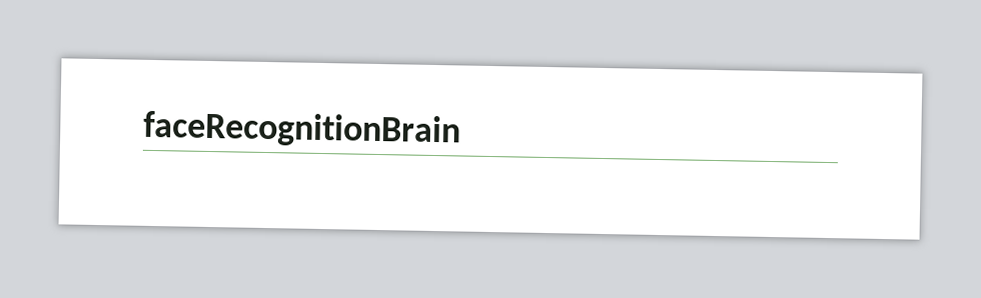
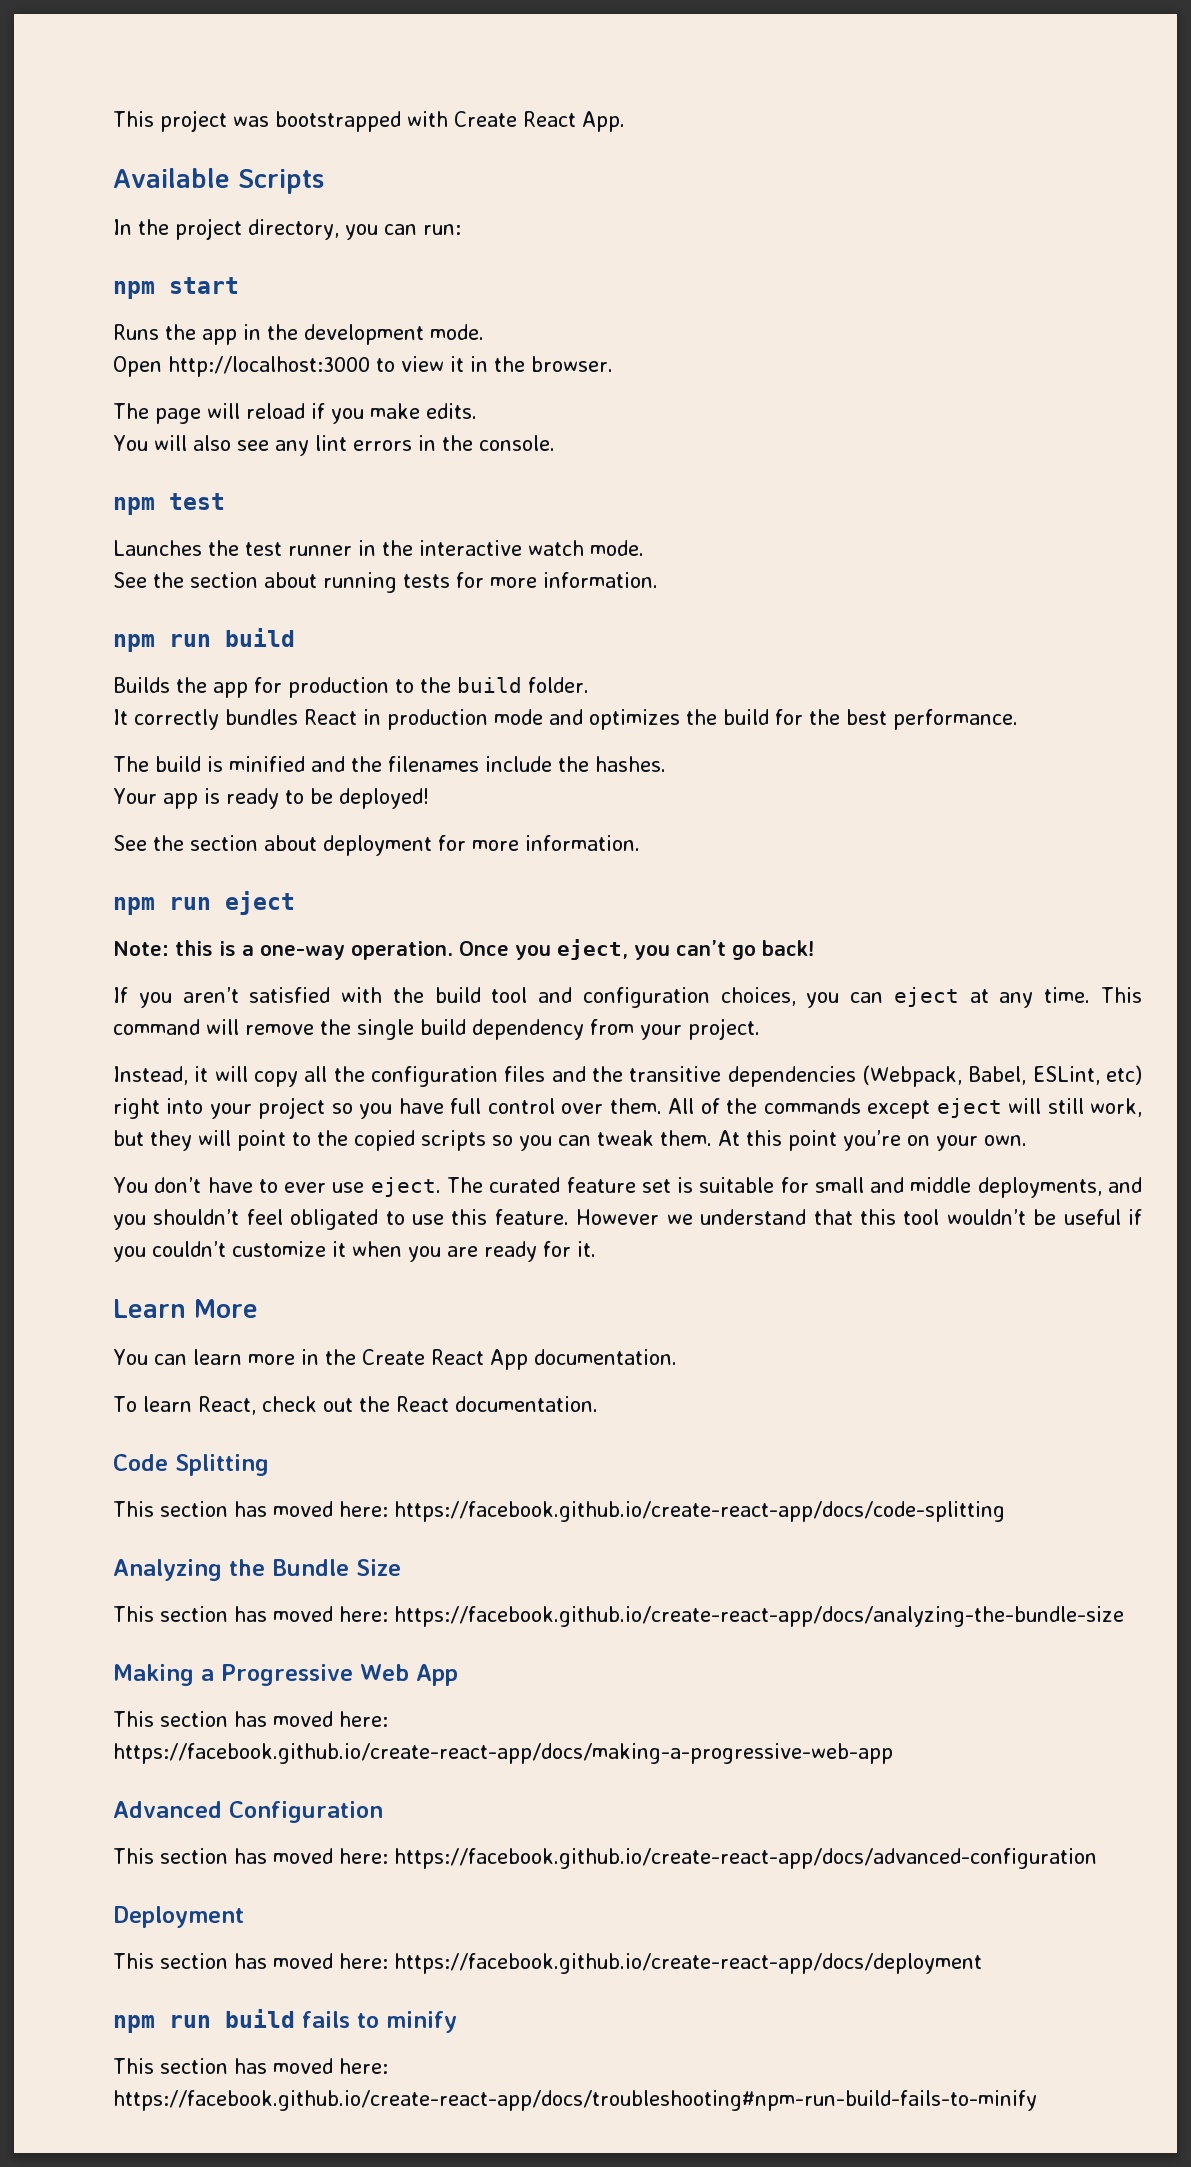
[143,110,461,149] faceRecognitionBrain -> [113,110,625,132] [113,168,324,194] [113,218,461,240] [113,277,239,299] [113,324,484,345] [113,356,613,377] [113,403,477,424] [113,435,555,456] [113,493,225,515] [113,540,644,556] [113,572,658,593] [113,628,295,652] [113,677,589,698] [113,709,1018,730] [113,756,666,772] [113,788,429,809] [113,835,640,856] [113,891,295,915] [113,939,815,960] [113,987,1142,1008] [113,1018,760,1040] [113,1065,1142,1087] [113,1097,1143,1119] [113,1130,1027,1151] [113,1177,1143,1198] [113,1209,1142,1230] [113,1241,596,1262] [113,1299,258,1318] [113,1349,677,1370] [113,1396,598,1415] [113,1454,269,1476] [113,1501,1005,1522] [113,1559,401,1581] [113,1606,1124,1627] [113,1664,458,1686] [113,1711,388,1727] [113,1743,893,1764] [113,1801,383,1823] [113,1848,1097,1869] [113,1906,244,1928] [113,1953,982,1974] [113,2009,457,2033] [113,2058,388,2074] [113,2090,1037,2111] This project was bootstrapped with Create React App. // Available Scripts // In the project directory, you can run: // npm start // Runs the app in the development mode. // Open http://localhost:3000 to view it in the browser. // The page will reload if you make edits. // You will also see any lint errors in the console. // npm test // Launches the test runner in the interactive watch mode. // See the section about running tests for more information. // npm run build // Builds the app for production to the build folder. // It correctly bundles React in production mode and optimizes the build for the best performance. // The build is minified and the filenames include the hashes. // Your app is ready to be deployed! // See the section about deployment for more information. // npm run eject // Note: this is a one-way operation. Once you eject, you can’t go back! // If you aren’t satisfied with the build tool and configuration choices, you can eject at any time. This command will remove the single build dependency from your project. // Instead, it will copy all the configuration files and the transitive dependencies (Webpack, Babel, ESLint, etc) right into your project so you have full control over them. All of the commands except eject will still work, but they will point to the copied scripts so you can tweak them. At this point you’re on your own. // You don’t have to ever use eject. The curated feature set is suitable for small and middle deployments, and you shouldn’t feel obligated to use this feature. However we understand that this tool wouldn’t be useful if you couldn’t customize it when you are ready for it. // Learn More // You can learn more in the Create React App documentation. // To learn React, check out the React documentation. // Code Splitting // This section has moved here: https://facebook.github.io/create-react-app/docs/code-splitting // Analyzing the Bundle Size // This section has moved here: https://facebook.github.io/create-react-app/docs/analyzing-the-bundle-size // Making a Progressive Web App // This section has moved here: https://facebook.github.io/create-react-app/docs/making-a-progressive-web-app // Advanced Configuration // This section has moved here: https://facebook.github.io/create-react-app/docs/advanced-configuration // Deployment // This section has moved here: https://facebook.github.io/create-react-app/docs/deployment // npm run build fails to minify // This section has moved here: https://facebook.github.io/create-react-app/docs/troubleshooting#npm-run-build-fails-to-minify

